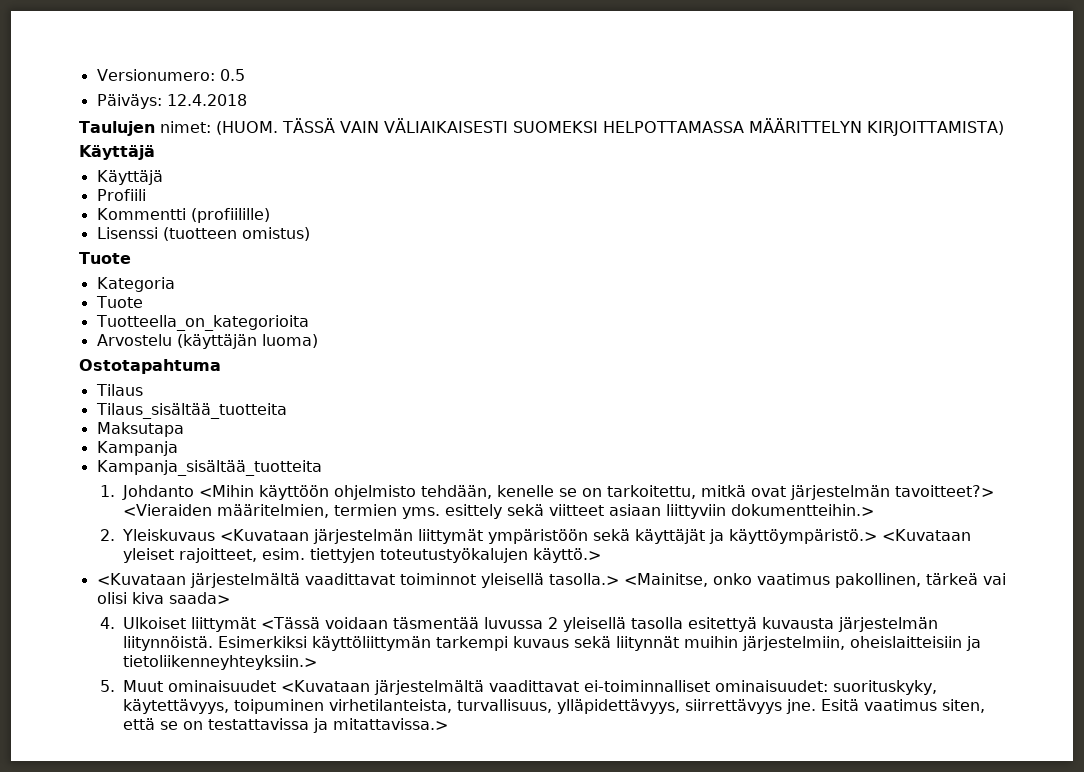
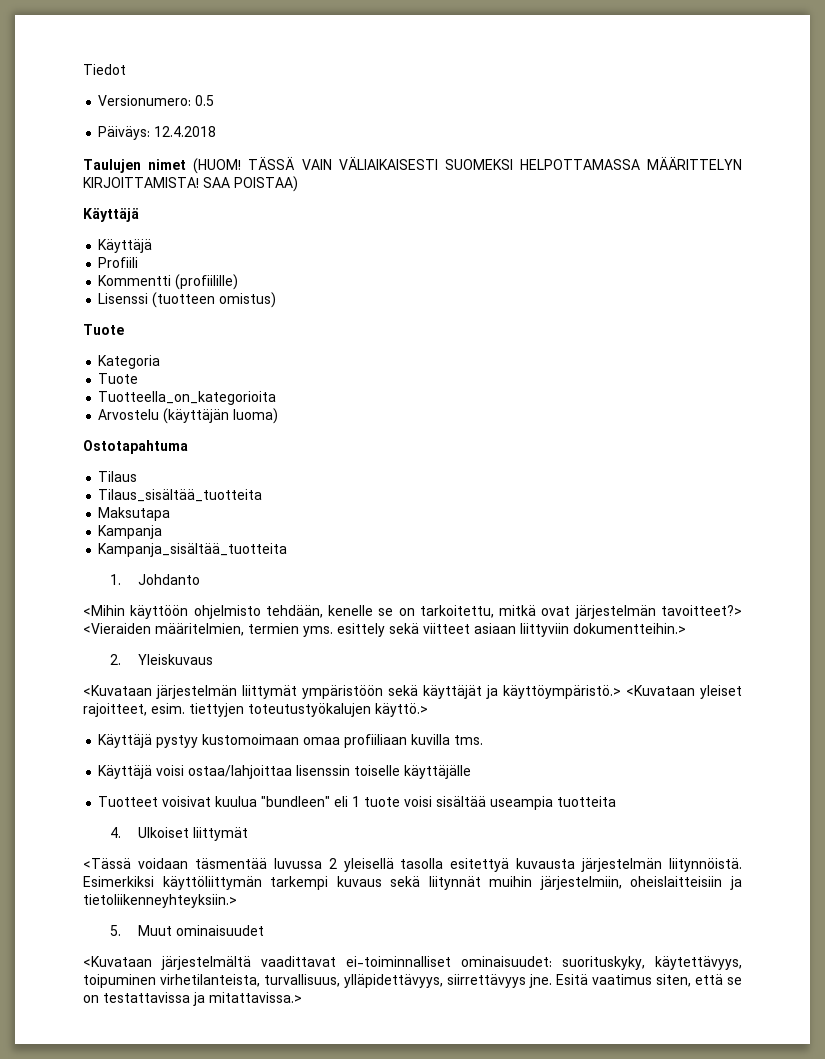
(96, 75) none -> [83,64,126,75] Tiedot //
[159,121,278,135] nimet: (HUOM. -> [148,158,242,174] nimet (HUOM!
[866,121,1004,136] KIRJOITTAMISTA) -> [83,176,298,192] KIRJOITTAMISTA! SAA POISTAA)
(195, 492) none -> (200, 579) //
(216, 535) none -> (213, 659) //
[96,573,1006,588] [96,592,230,604] <Kuvataan järjestelmältä vaadittavat toiminnot yleisellä tasolla.> <Mainitse, onko vaatimus pakollinen, tärkeä vai olisi kiva saada> -> [98,734,484,748] [98,765,472,779] [98,796,617,810] Käyttäjä pystyy kustomoimaan omaa profiiliaan kuvilla tms. // Käyttäjä voisi ostaa/lahjoittaa lisenssin toiselle käyttäjälle // Tuotteet voisivat kuulua "bundleen" eli 1 tuote voisi sisältää useampia tuotteita
(257, 624) none -> (248, 834) //
(277, 686) none -> (264, 930) //

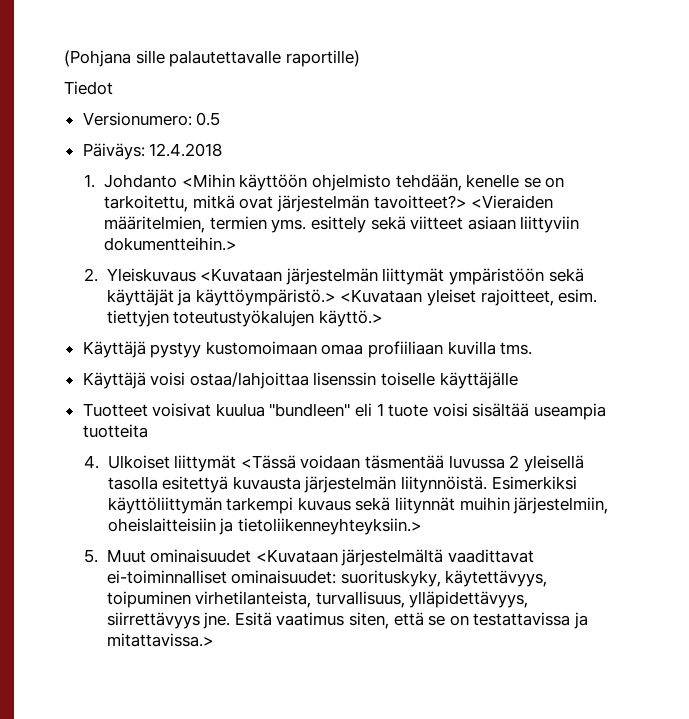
(83, 69) none -> [64,50,360,67] (Pohjana sille palautettavalle raportille) //
[83,156,742,174] [83,176,298,192] [83,208,139,222] [98,239,153,253] [98,257,139,268] [98,274,239,290] [98,292,277,308] [83,324,124,335] [98,355,161,369] [98,373,139,384] [98,391,277,405] [98,408,279,424] [83,440,188,454] [98,471,138,482] [98,489,263,502] [98,507,171,521] [98,525,163,539] [98,543,288,557] // Taulujen nimet (HUOM! TÄSSÄ VAIN VÄLIAIKAISESTI SUOMEKSI HELPOTTAMASSA MÄÄRITTELYN KIRJOITTAMISTA! SAA POISTAA) // Käyttäjä // Käyttäjä // Profiili // Kommentti (profiilille) // Lisenssi (tuotteen omistus) // Tuote // Kategoria // Tuote // Tuotteella_on_kategorioita // Arvostelu (käyttäjän luoma) // Ostotapahtuma // Tilaus // Tilaus_sisältää_tuotteita // Maksutapa // Kampanja // Kampanja_sisältää_tuotteita -> (223, 150) none
(200, 579) // -> (178, 181) none
(213, 659) // -> (196, 275) none
(248, 834) // -> (237, 463) none
(264, 930) // -> (252, 556) none

